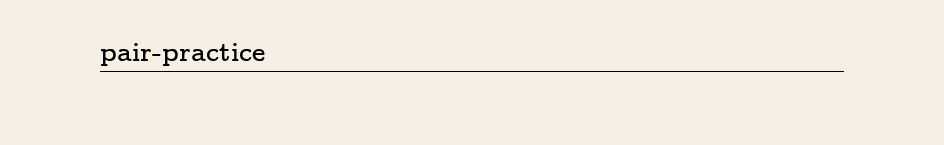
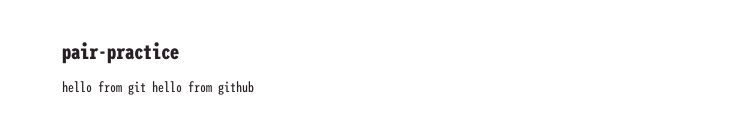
(265, 54) none -> [62,81,254,95] // hello from git hello from github

